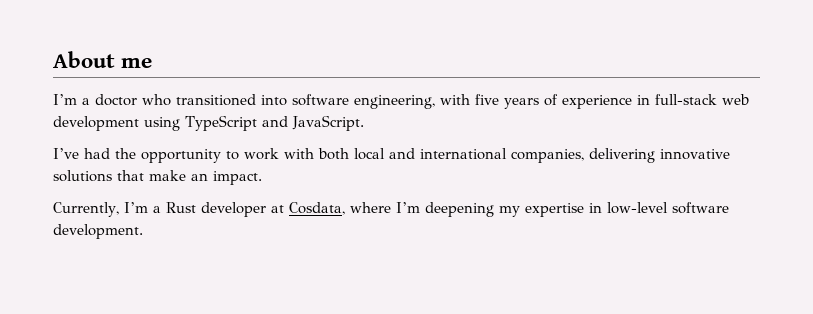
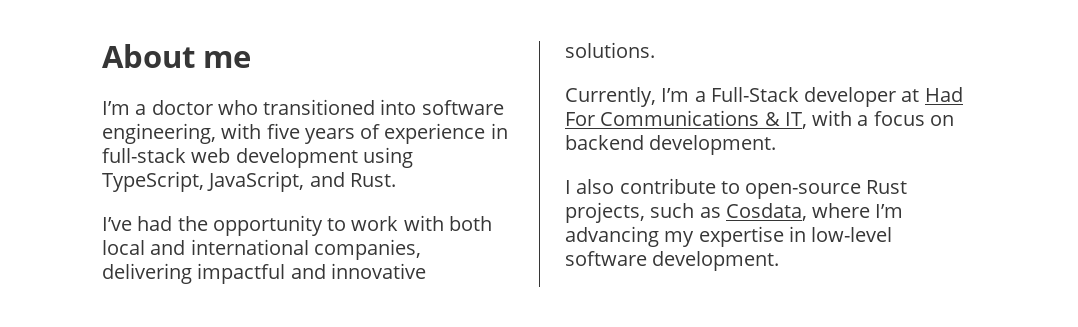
[185,115,364,131] TypeScript and JavaScript. -> [102,171,396,192] TypeScript, JavaScript, and Rust.
[660,149,730,160] [53,170,262,185] innovative solutions that make an impact. -> [197,263,426,284] [565,42,655,58] impactful and innovative solutions.
[165,202,196,213] Rust -> [710,87,799,102] Full-Stack
(284, 209) none -> [924,87,963,102] [565,110,954,129] [565,135,777,155] [565,178,908,199] [565,202,721,223] Had For Communications & IT, with a focus on backend development. // I also contribute to open-source Rust projects, such as
[424,202,494,217] deepening -> [565,226,659,247] advancing

